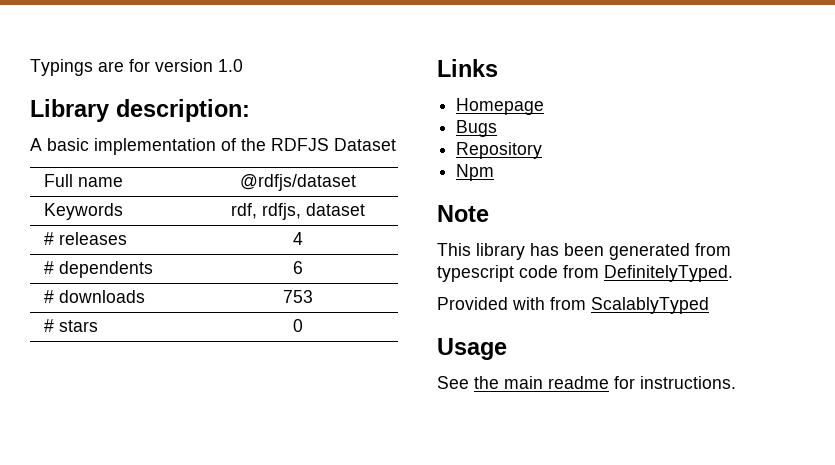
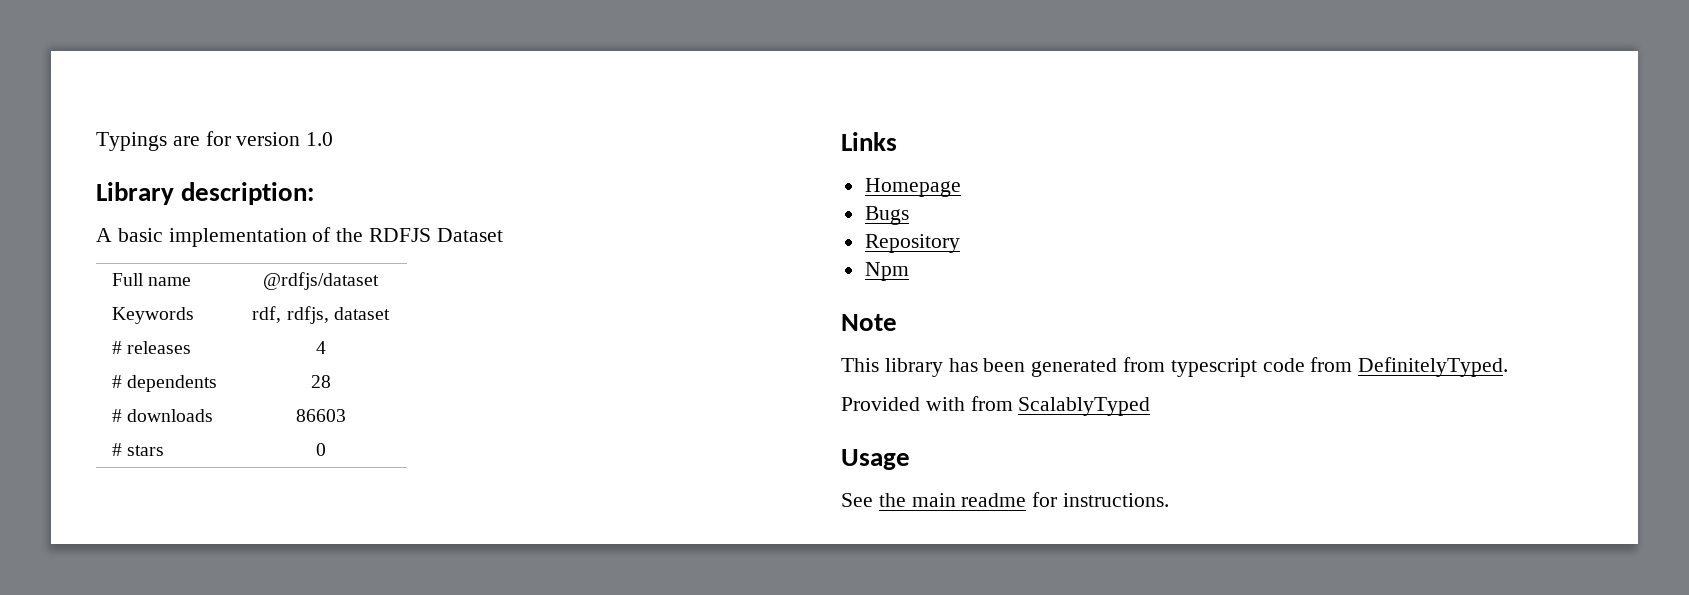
[292,261,303,274] 6 -> [310,375,331,388] 28
[282,290,313,303] 753 -> [295,409,346,422] 86603

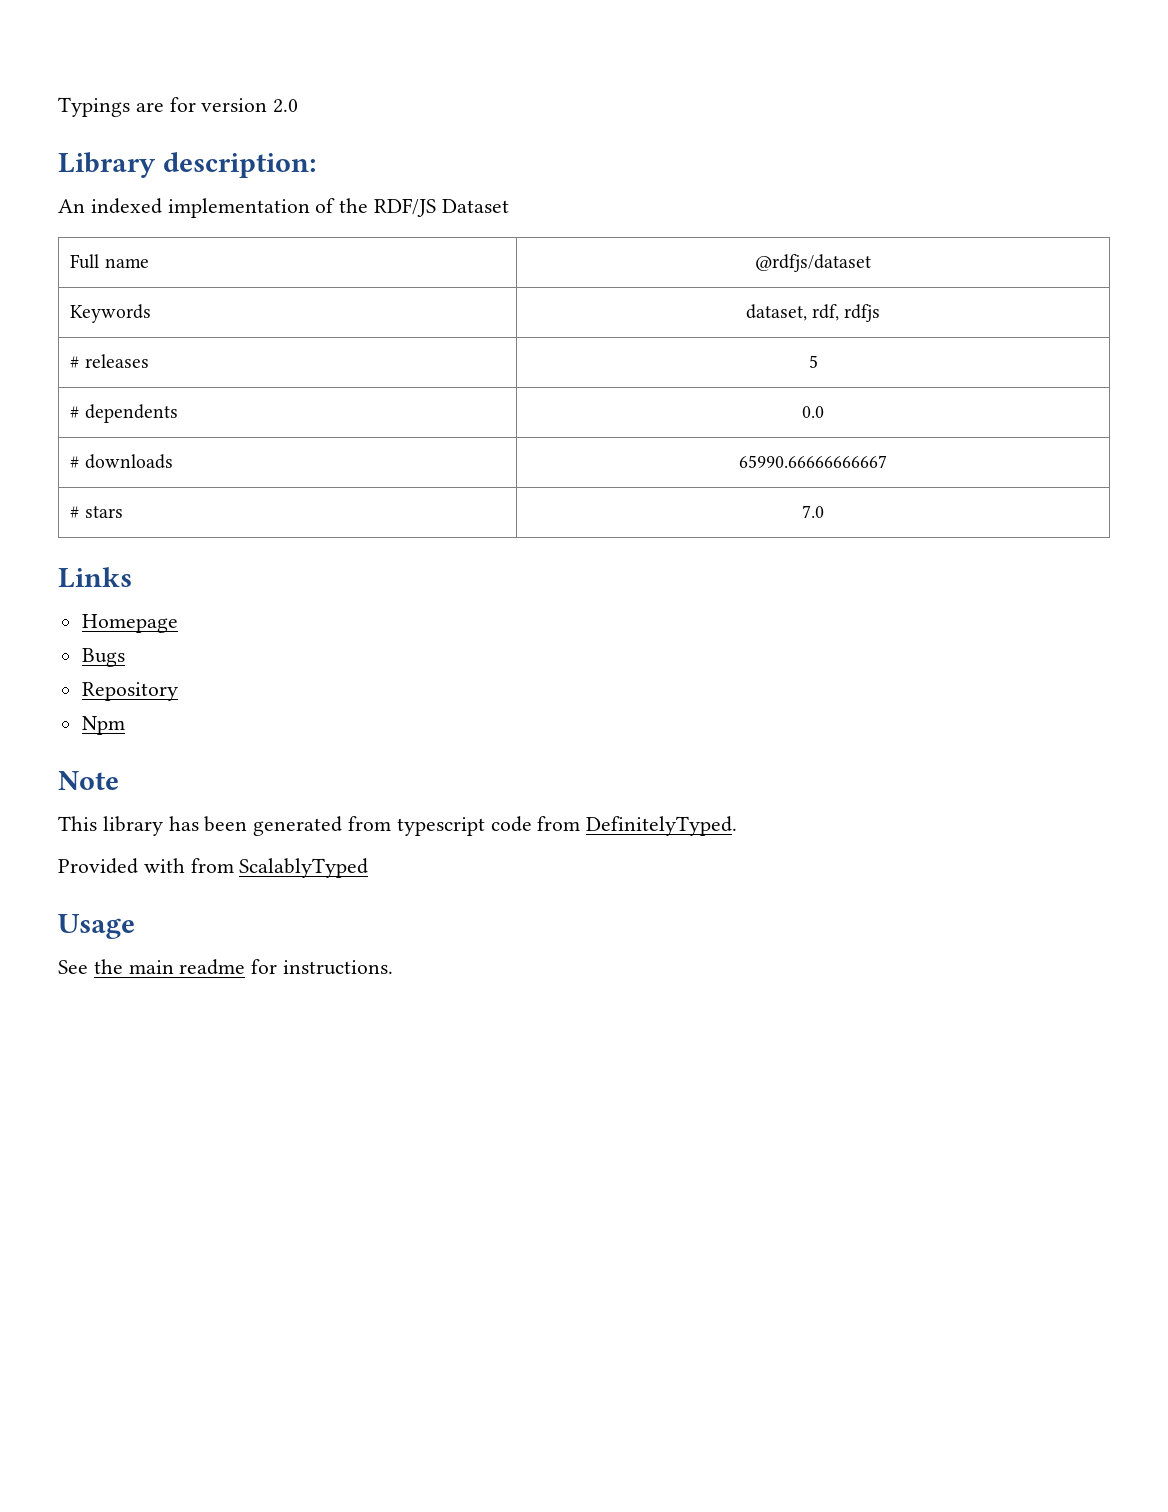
[306,132,334,146] 1.0 -> [273,99,299,113] 2.0
[96,228,163,242] A basic -> [58,198,162,214] An indexed
[369,228,432,242] RDFJS -> [374,198,437,217] RDF/JS
[252,306,390,324] rdf, rdfjs, dataset -> [745,304,881,322] dataset, rdf, rdfjs
[315,341,326,354] 4 -> [808,355,818,368] 5
[310,375,331,388] 28 -> [802,406,824,418] 0.0
[295,409,346,422] 86603 -> [739,455,887,468] 65990.66666666667
[315,443,326,456] 0 -> [802,505,824,518] 7.0

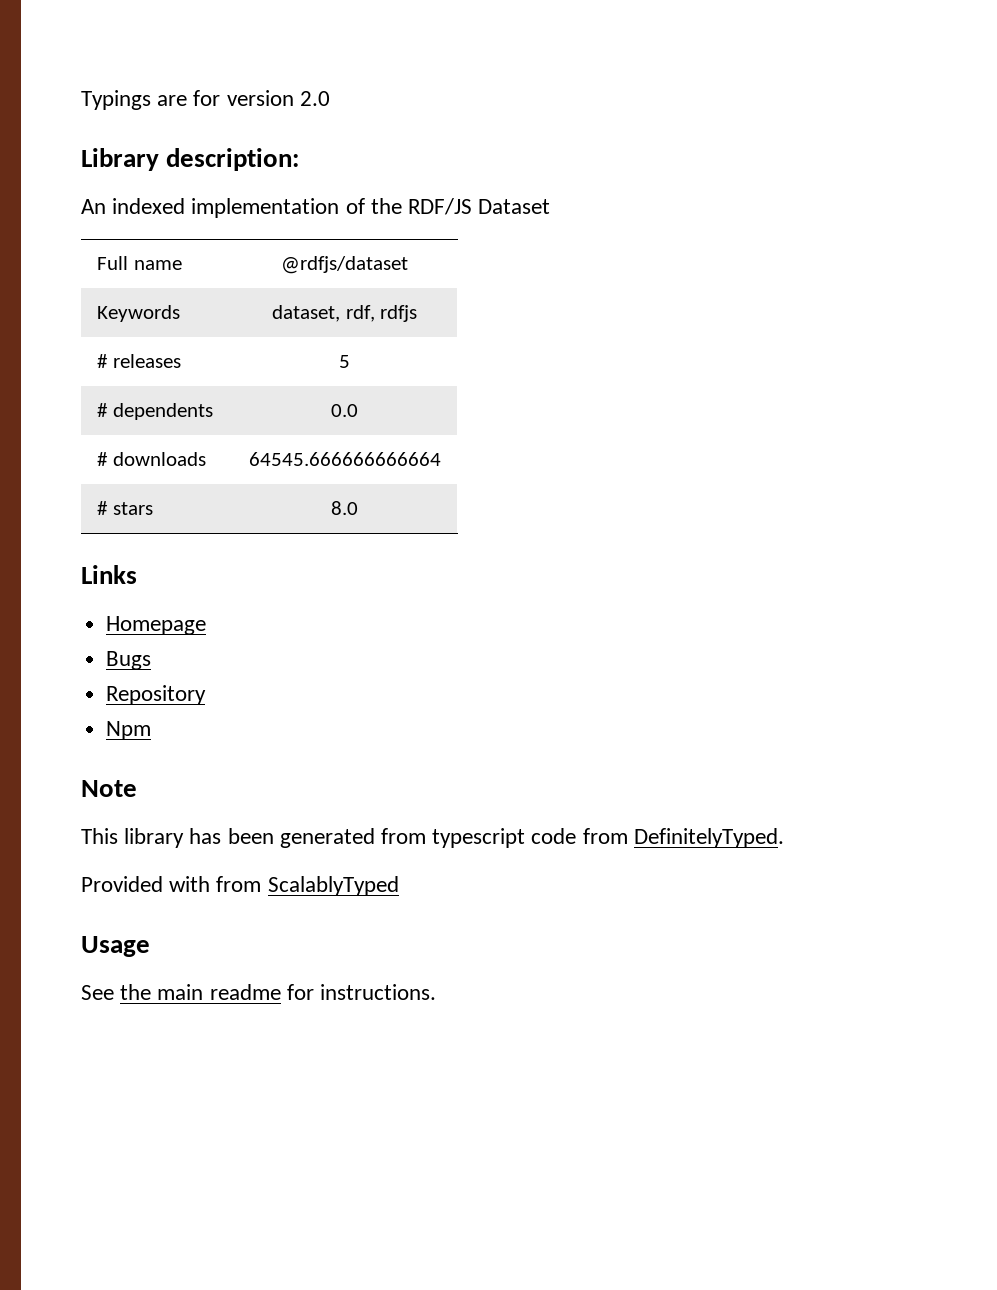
[739,455,887,468] 65990.66666666667 -> [248,452,441,466] 64545.666666666664
[802,505,824,518] 7.0 -> [331,501,358,515] 8.0

